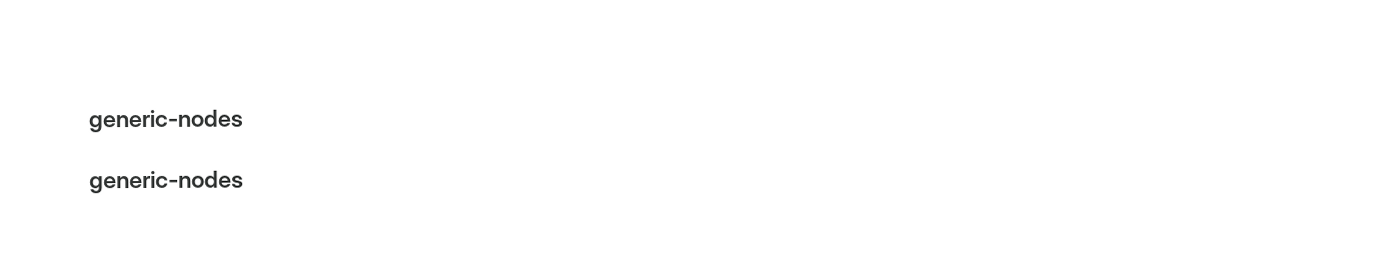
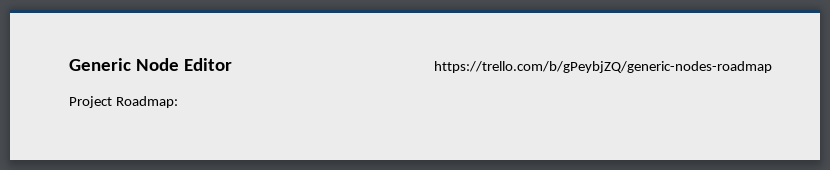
[88,109,243,133] [89,170,244,194] generic-nodes // generic-nodes -> [69,58,232,71] [69,96,178,108] [434,61,772,73] Generic Node Editor // Project Roadmap: https://trello.com/b/gPeybjZQ/generic-nodes-roadmap

